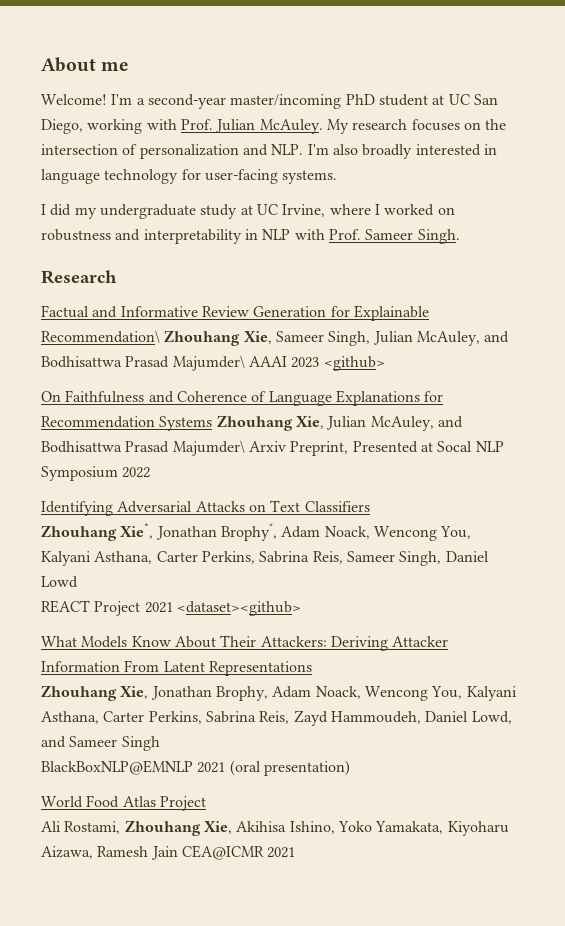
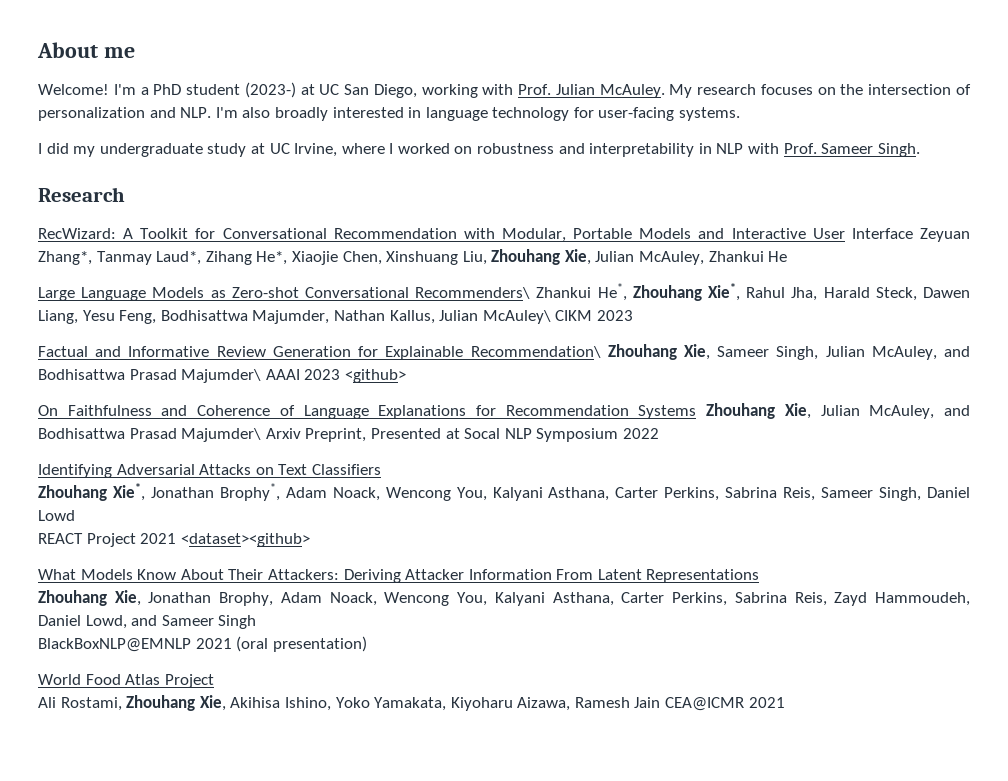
[147,94,342,109] second-year master/incoming -> (149, 91) none
(428, 100) none -> [244,82,296,98] (2023-)
(117, 277) none -> [38,228,970,242] [38,249,788,265] [38,283,971,301] [38,310,633,324] // RecWizard: A Toolkit for Conversational Recommendation with Modular, Portable Models and Interactive User Interface Zeyuan Zhang*, Tanmay Laud*, Zihang He*, Xiaojie Chen, Xinshuang Liu, Zhouhang Xie, Julian McAuley, Zhankui He // Large Language Models as Zero-shot Conversational Recommenders\ Zhankui He*, Zhouhang Xie*, Rahul Jha, Harald Steck, Dawen Liang, Yesu Feng, Bodhisattwa Majumder, Nathan Kallus, Julian McAuley\ CIKM 2023

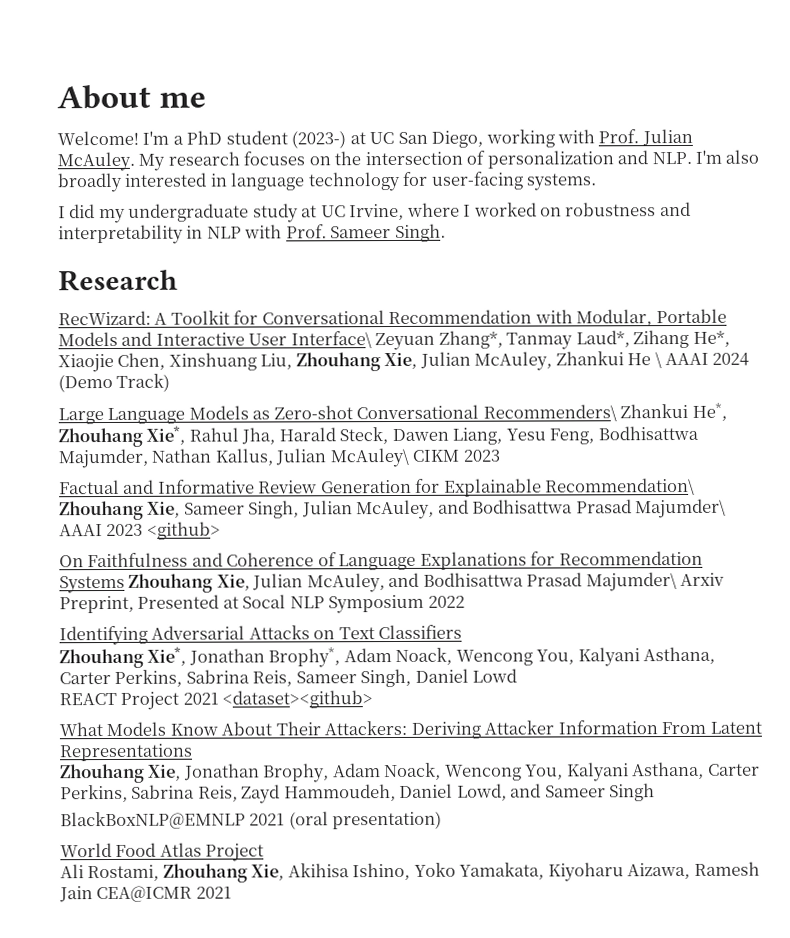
[851,228,913,239] Interface -> [290,331,372,349] Interface\
(788, 256) none -> [654,352,750,369] [58,373,171,393] \ AAAI 2024 (Demo Track)

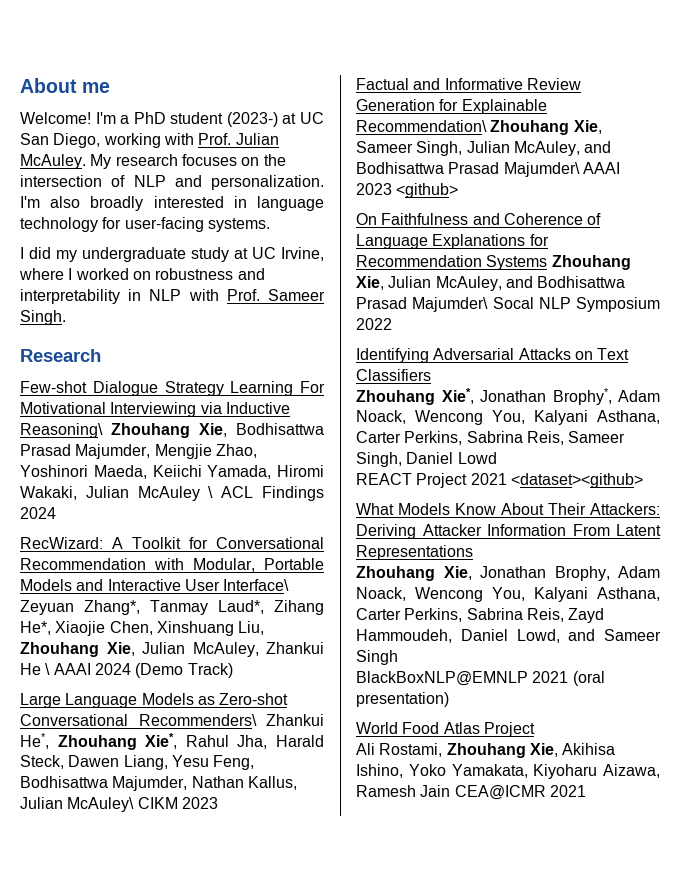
[486,150,692,169] personalization and NLP. -> [133,175,324,190] NLP and personalization.
(178, 280) none -> [20,381,325,396] [20,402,290,417] [20,423,324,438] [20,444,257,459] [20,465,324,479] [20,486,325,501] [20,507,56,519] // Few-shot Dialogue Strategy Learning For Motivational Interviewing via Inductive Reasoning\ Zhouhang Xie, Bodhisattwa Prasad Majumder, Mengjie Zhao, Yoshinori Maeda, Keiichi Yamada, Hiromi Wakaki, Julian McAuley \ ACL Findings 2024
[680,572,725,587] [59,594,239,614] Arxiv Preprint, Presented at -> (489, 304) none

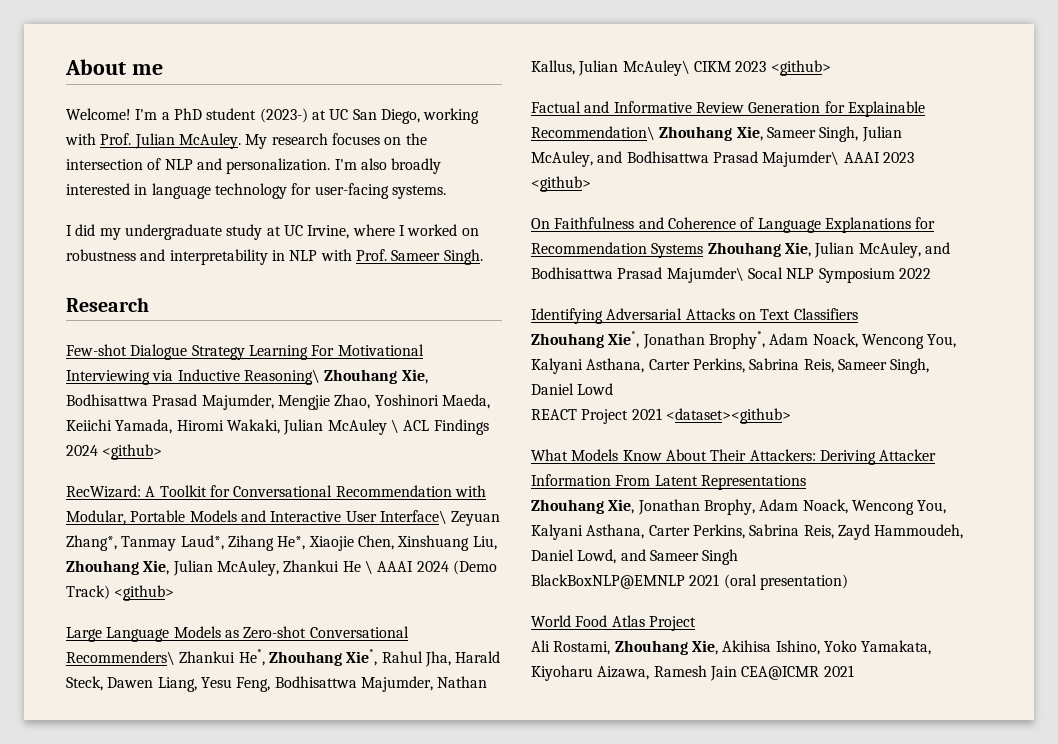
(56, 513) none -> [102,444,163,460] <github>
(233, 670) none -> [114,585,175,601] <github>
(218, 803) none -> [770,60,831,76] <github>

